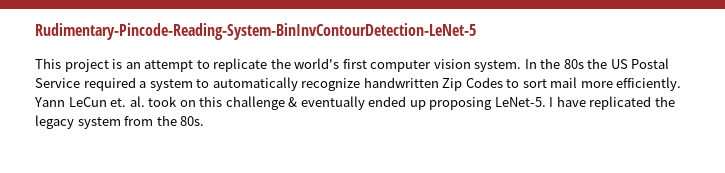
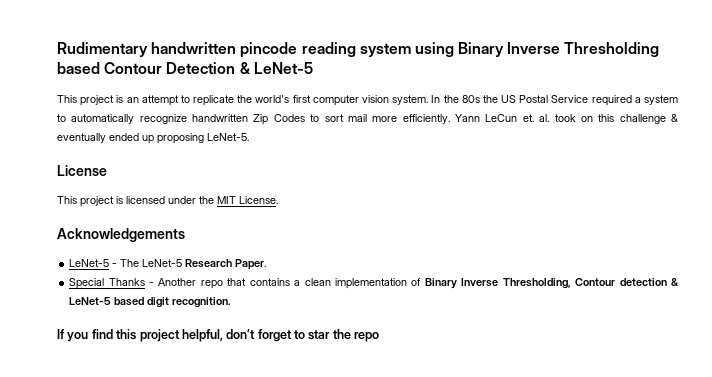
[35,23,476,40] Rudimentary-Pincode-Reading-System-BinInvContourDetection-LeNet-5 -> [57,42,660,58] [57,62,313,74] Rudimentary handwritten pincode reading system using Binary Inverse Thresholding based Contour Detection & LeNet-5
[549,96,675,110] [35,115,205,129] I have replicated the legacy system from the 80s. -> [57,165,107,176] [57,196,278,207] [57,228,185,242] [69,259,267,270] [69,278,679,289] [69,297,232,308] [57,329,380,342] // License // This project is licensed under the MIT License. // Acknowledgements // LeNet-5 - The LeNet-5 Research Paper. // Special Thanks - Another repo that contains a clean implementation of Binary Inverse Thresholding, Contour detection & LeNet-5 based digit recognition. // If you find this project helpful, don’t forget to star the repo

